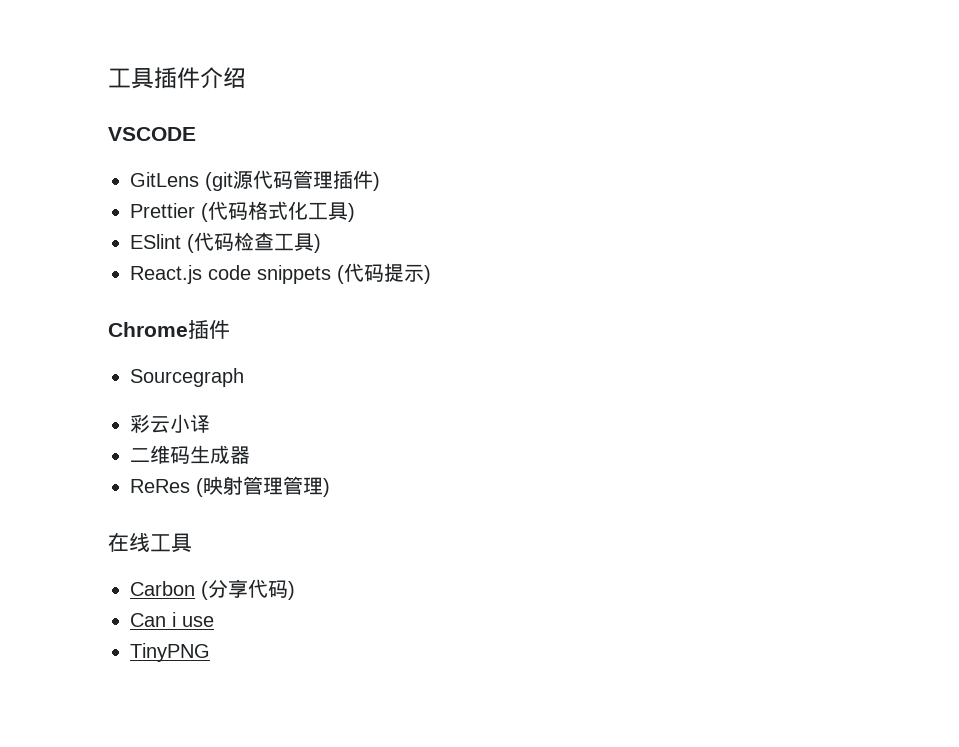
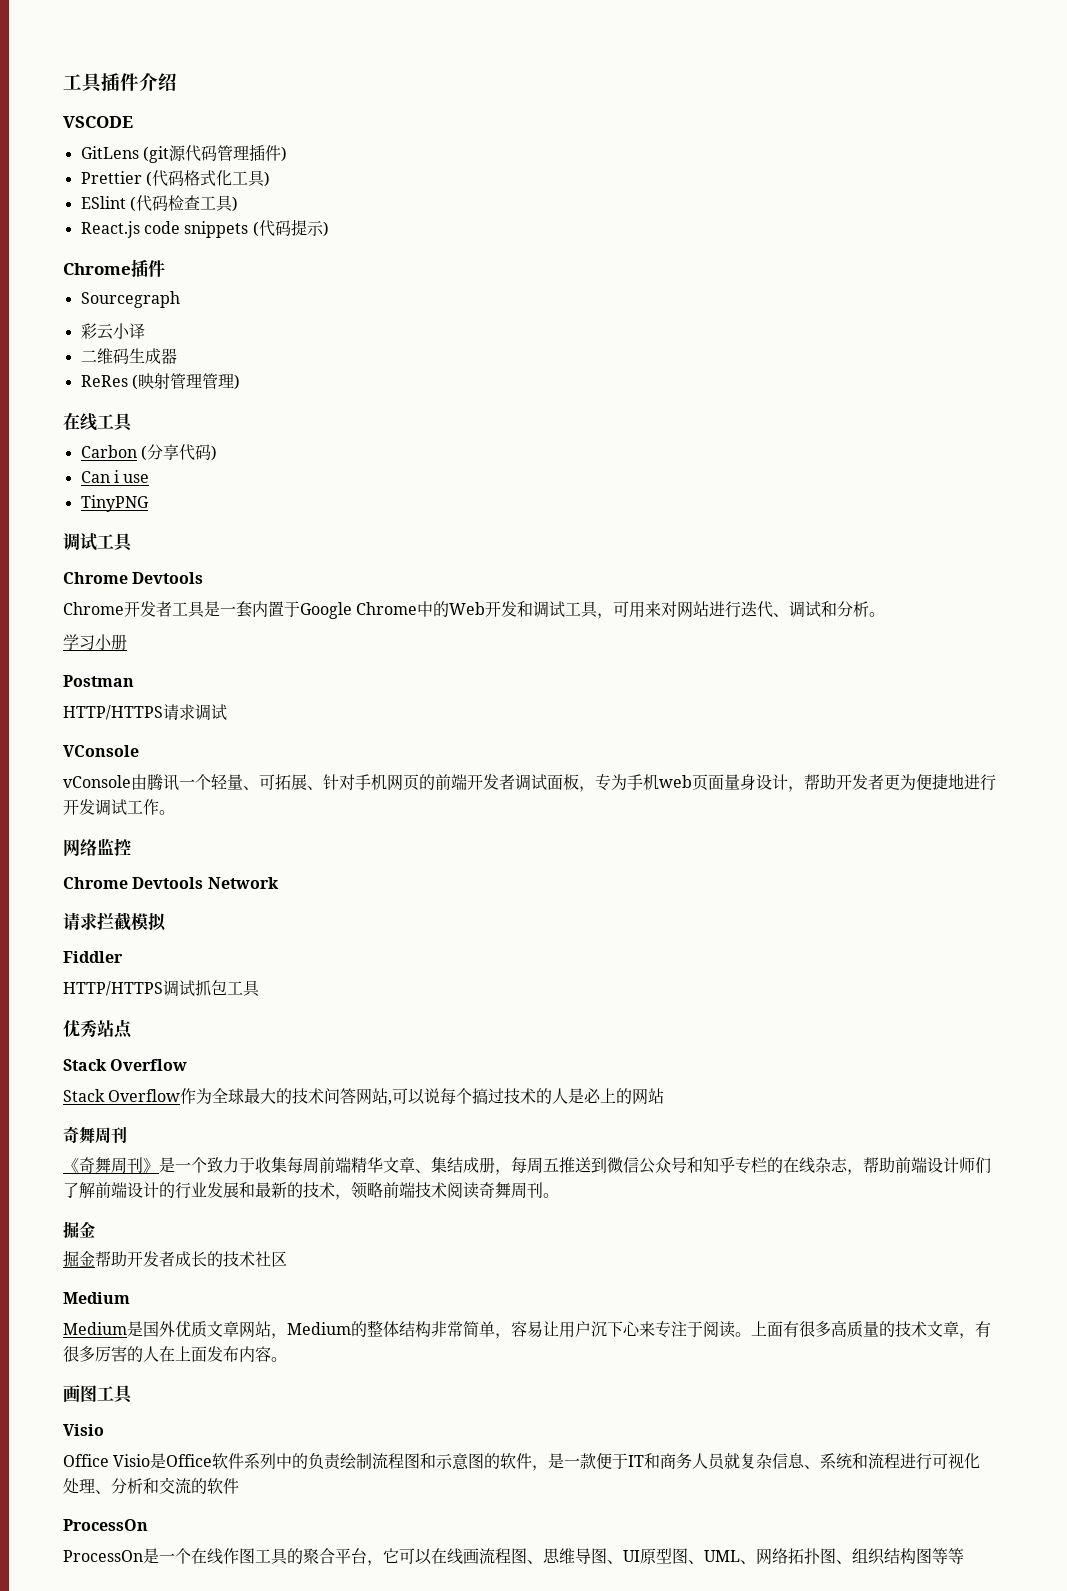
(210, 652) none -> [63,533,133,552] [63,572,204,584] [63,601,886,619] [63,634,127,650] [63,675,134,687] [63,704,227,721] [63,745,139,757] [63,773,996,792] [63,799,175,816] [63,838,131,856] [63,877,279,889] [63,912,166,931] [63,951,123,963] [63,980,260,997] [63,1019,132,1039] [63,1059,188,1071] [63,1088,665,1105] [63,1127,127,1144] [63,1157,991,1175] [63,1182,559,1200] [63,1221,95,1238] [63,1250,287,1267] [63,1292,130,1304] [63,1320,991,1339] [63,1346,287,1362] [63,1385,133,1404] [63,1424,104,1436] [63,1453,981,1471] [63,1477,239,1494] [63,1519,148,1531] [63,1548,964,1566] // 调试工具 // Chrome Devtools // Chrome开发者工具是一套内置于Google Chrome中的Web开发和调试工具，可用来对网站进行迭代、调试和分析。 // 学习小册 // Postman // HTTP/HTTPS请求调试 // VConsole // vConsole由腾讯一个轻量、可拓展、针对手机网页的前端开发者调试面板，专为手机web页面量身设计，帮助开发者更为便捷地进行开发调试工作。 // 网络监控 // Chrome Devtools Network // 请求拦截模拟 // Fiddler // HTTP/HTTPS调试抓包工具 // 优秀站点 // Stack Overflow // Stack Overflow作为全球最大的技术问答网站,可以说每个搞过技术的人是必上的网站 // 奇舞周刊 // 《奇舞周刊》是一个致力于收集每周前端精华文章、集结成册，每周五推送到微信公众号和知乎专栏的在线杂志，帮助前端设计师们了解前端设计的行业发展和最新的技术，领略前端技术阅读奇舞周刊。 // 掘金 // 掘金帮助开发者成长的技术社区 // Medium // Medium是国外优质文章网站，Medium的整体结构非常简单，容易让用户沉下心来专注于阅读。上面有很多高质量的技术文章，有很多厉害的人在上面发布内容。 // 画图工具 // Visio // Office Visio是Office软件系列中的负责绘制流程图和示意图的软件，是一款便于IT和商务人员就复杂信息、系统和流程进行可视化处理、分析和交流的软件 // ProcessOn // ProcessOn是一个在线作图工具的聚合平台，它可以在线画流程图、思维导图、UI原型图、UML、网络拓扑图、组织结构图等等

